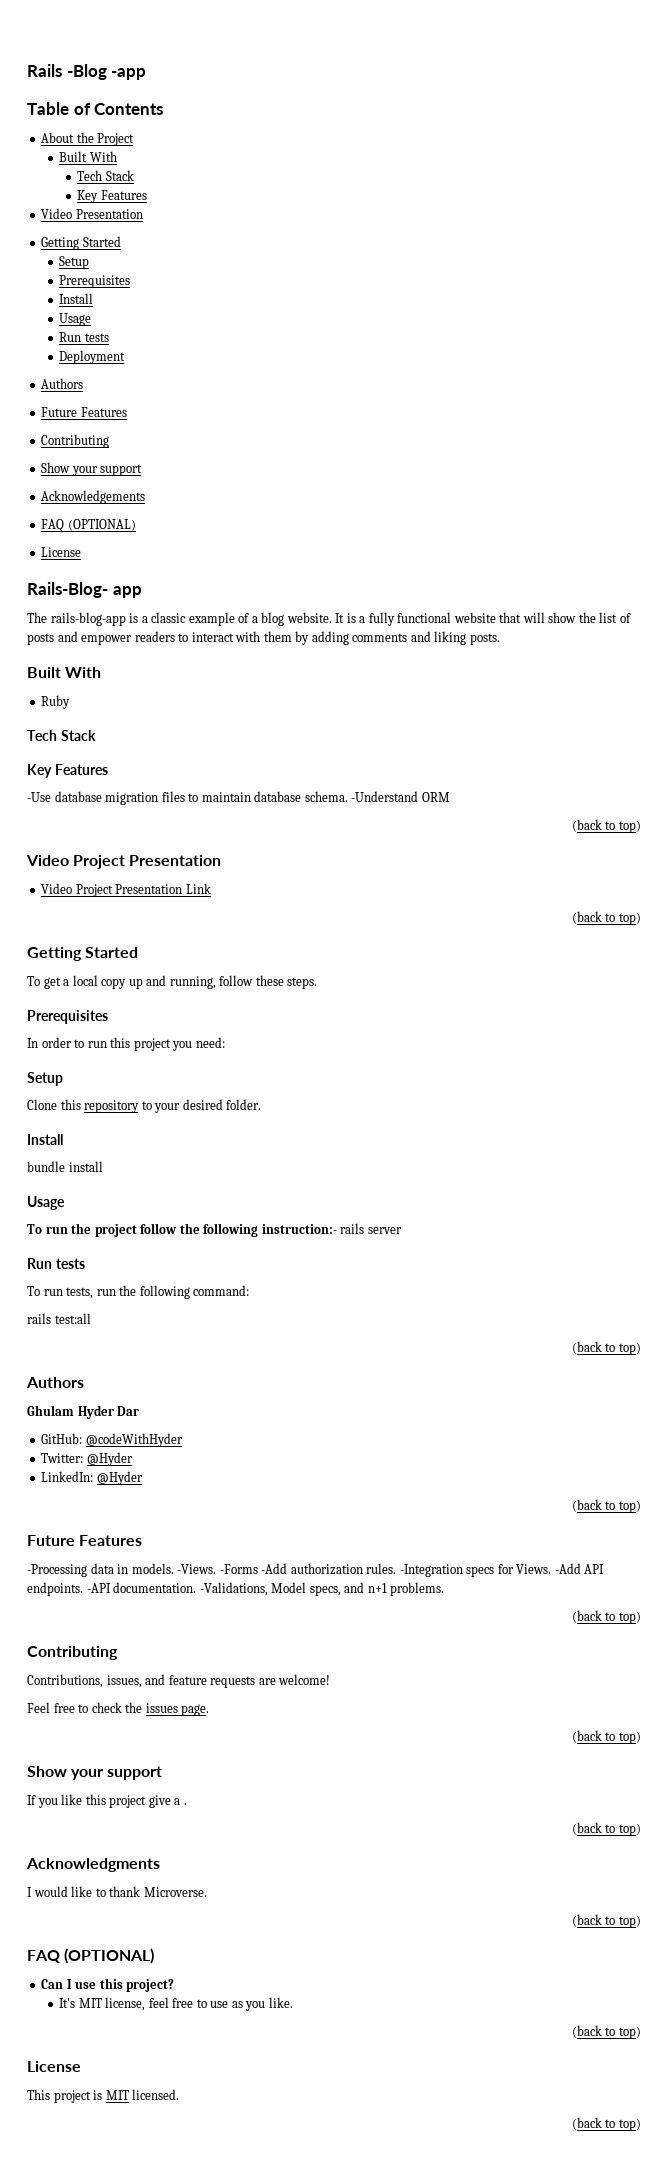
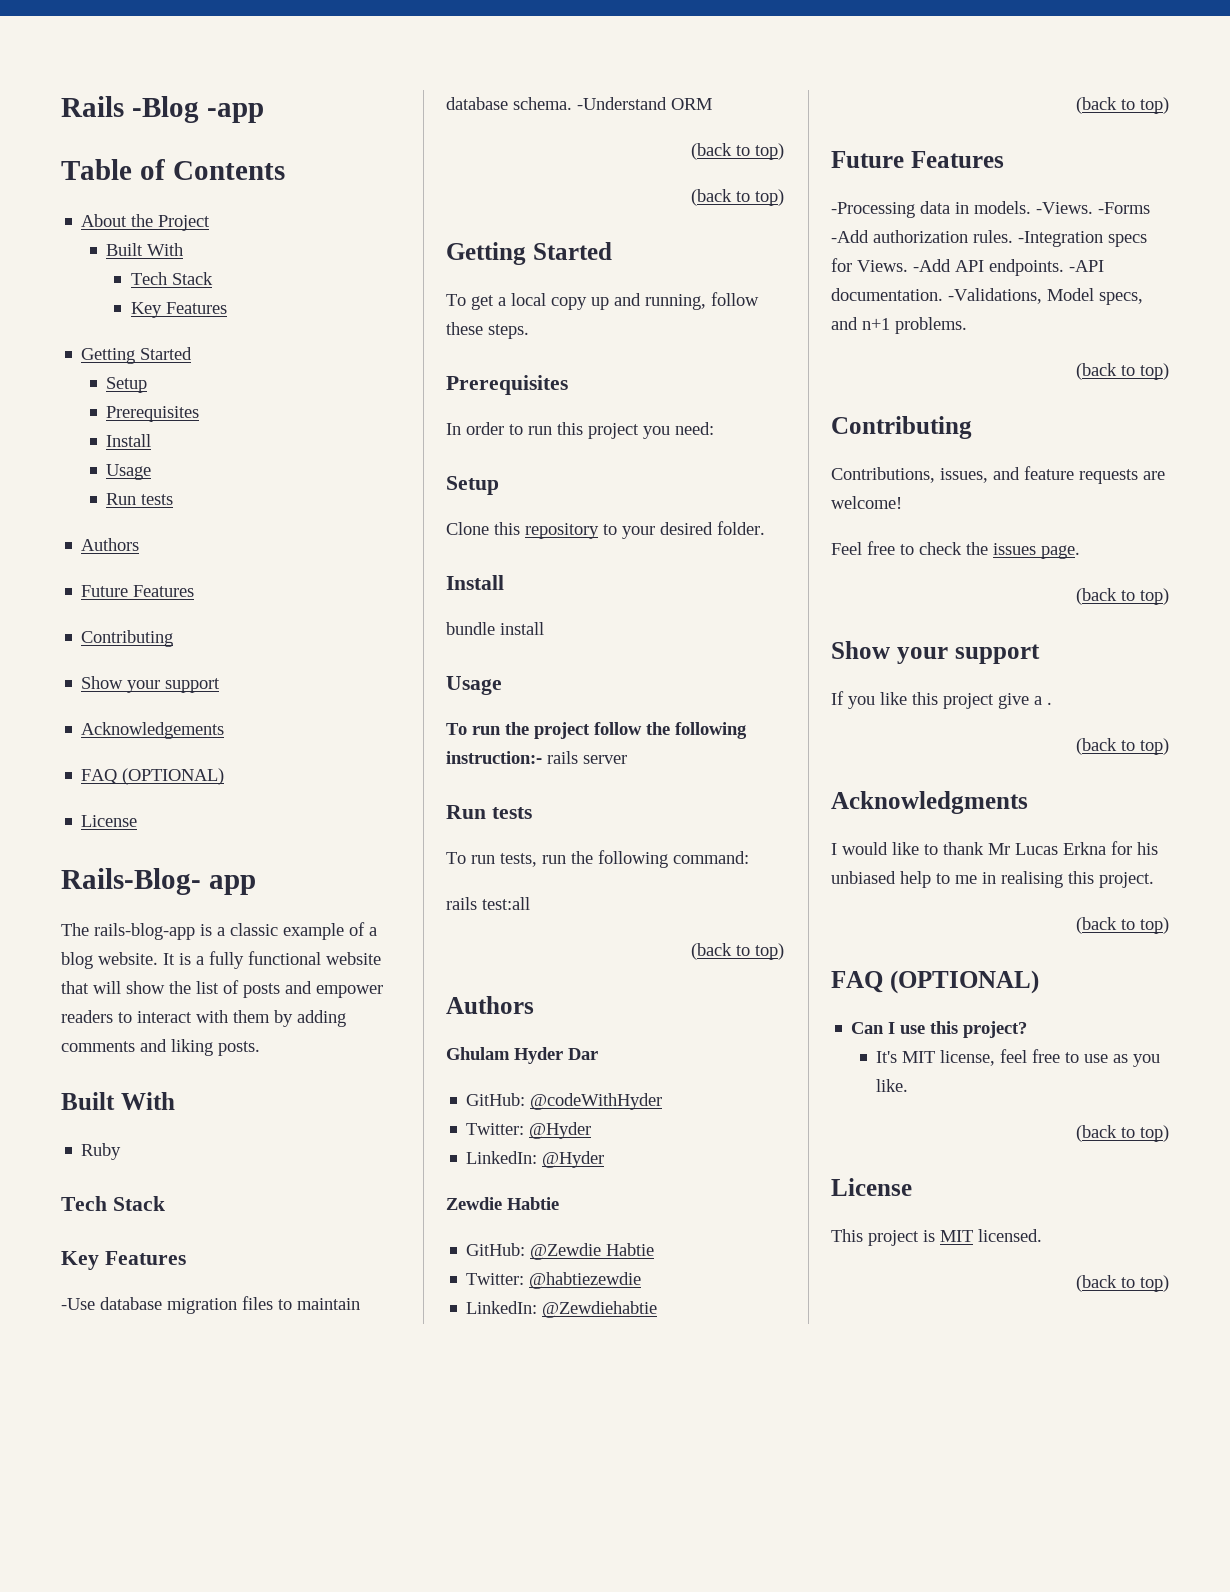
[41,208,143,219] // Video Presentation -> (228, 308) none
[59,350,126,364] // Deployment -> (174, 499) none
[26,855,222,869] [41,883,211,897] // Video Project Presentation // Video Project Presentation Link -> (784, 151) none
(143, 1478) none -> [446,1197,559,1210] [466,1243,655,1260] [466,1272,642,1289] [466,1301,658,1318] // Zewdie Habtie // GitHub: @Zewdie Habtie // Twitter: @habtiezewdie // LinkedIn: @Zewdiehabtie
[143,1887,207,1897] Microverse. -> [988,841,1158,855] [831,871,1154,888] Mr Lucas Erkna for his unbiased help to me in realising this project.

